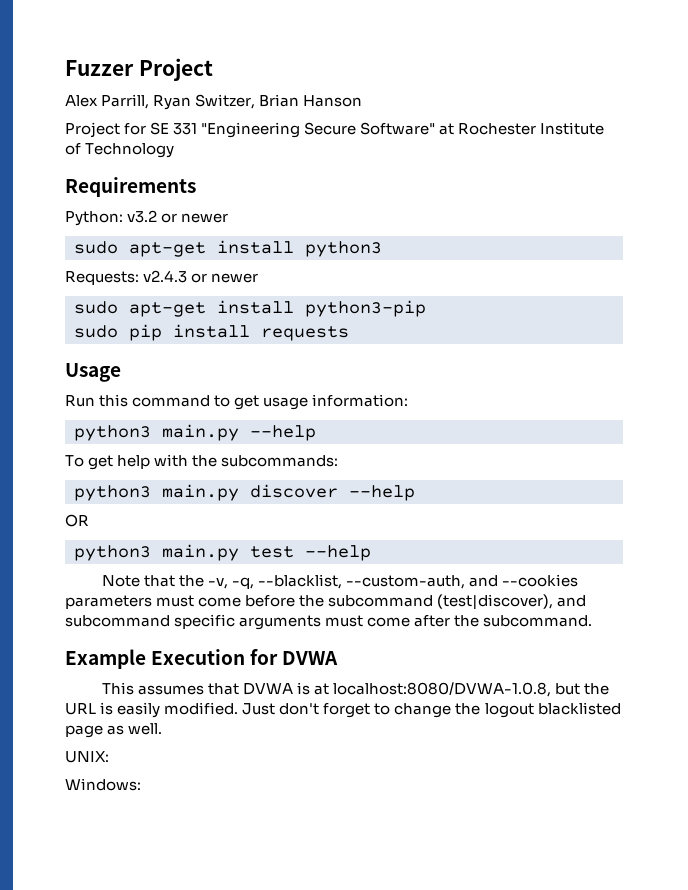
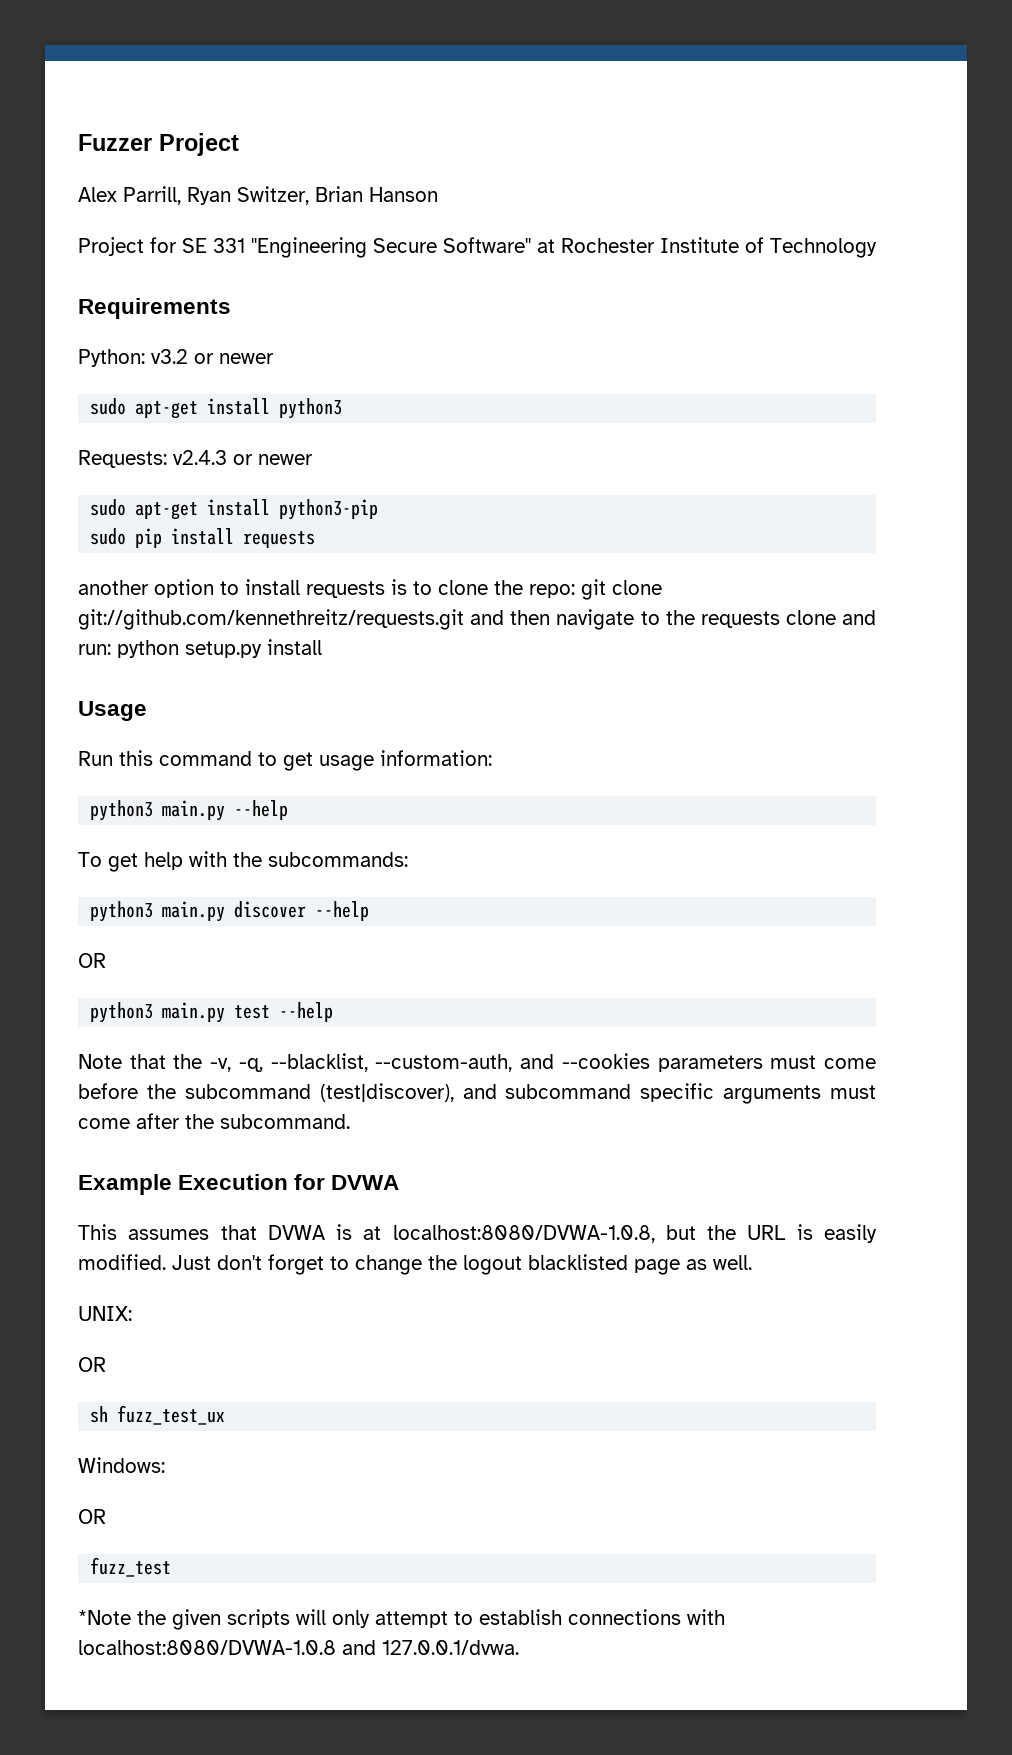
(349, 333) none -> [78,579,662,600] [78,609,876,630] [78,639,322,658] // another option to install requests is to clone the repo: git clone git://github.com/kennethreitz/requests.git and then navigate to the requests clone and run: python setup.py install
[65,778,141,791] Windows: -> [78,1357,106,1372] [90,1405,226,1425] [78,1457,165,1473] [78,1509,106,1524] [90,1557,172,1577] [78,1609,725,1630] [78,1640,519,1655] OR // sh fuzz_test_ux // Windows: // OR // fuzz_test // *Note the given scripts will only attempt to establish connections with localhost:8080/DVWA-1.0.8 and 127.0.0.1/dvwa.

